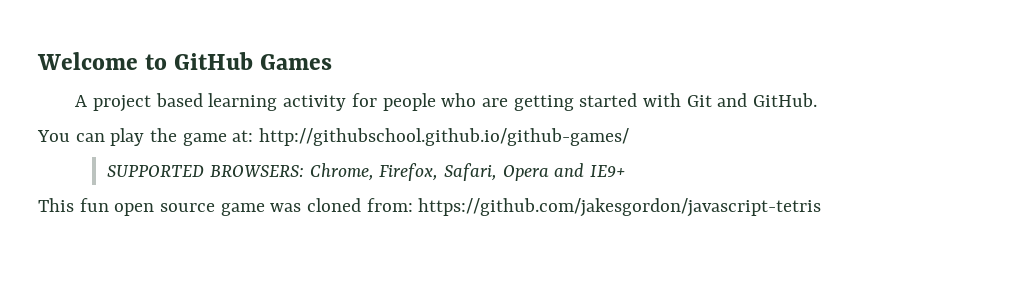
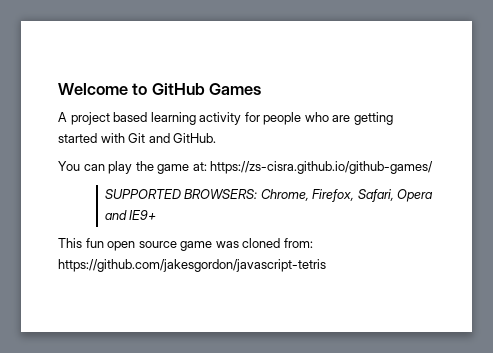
[259,128,630,146] http://githubschool.github.io/github-games/ -> [210,161,434,174] https://zs-cisra.github.io/github-games/

